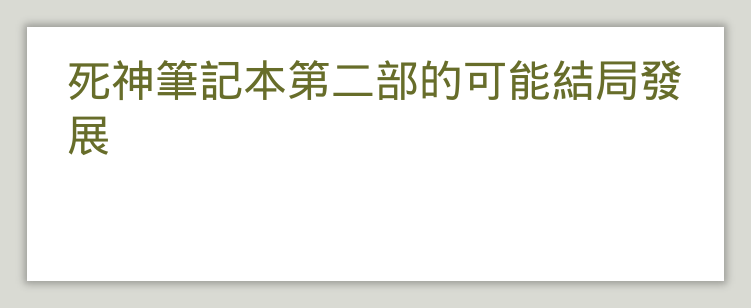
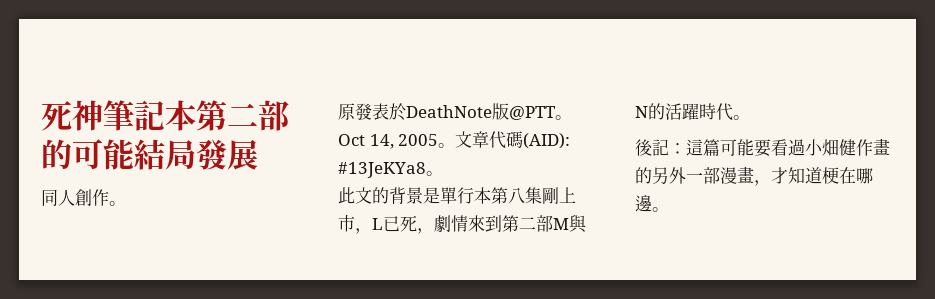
(111, 136) none -> [41,189,126,206] [338,103,572,121] [338,131,571,149] [338,162,443,178] [338,187,576,205] [338,215,587,234] [635,103,750,121] [635,138,890,157] [635,166,873,186] [635,195,669,212] // 同人創作。 // 原發表於DeathNote版@PTT。Oct 14, 2005。文章代碼(AID): #13JeKYa8。 // 此文的背景是單行本第八集剛上市，L已死，劇情來到第二部M與N的活躍時代。 // 後記：這篇可能要看過小畑健作畫的另外一部漫畫，才知道梗在哪邊。

